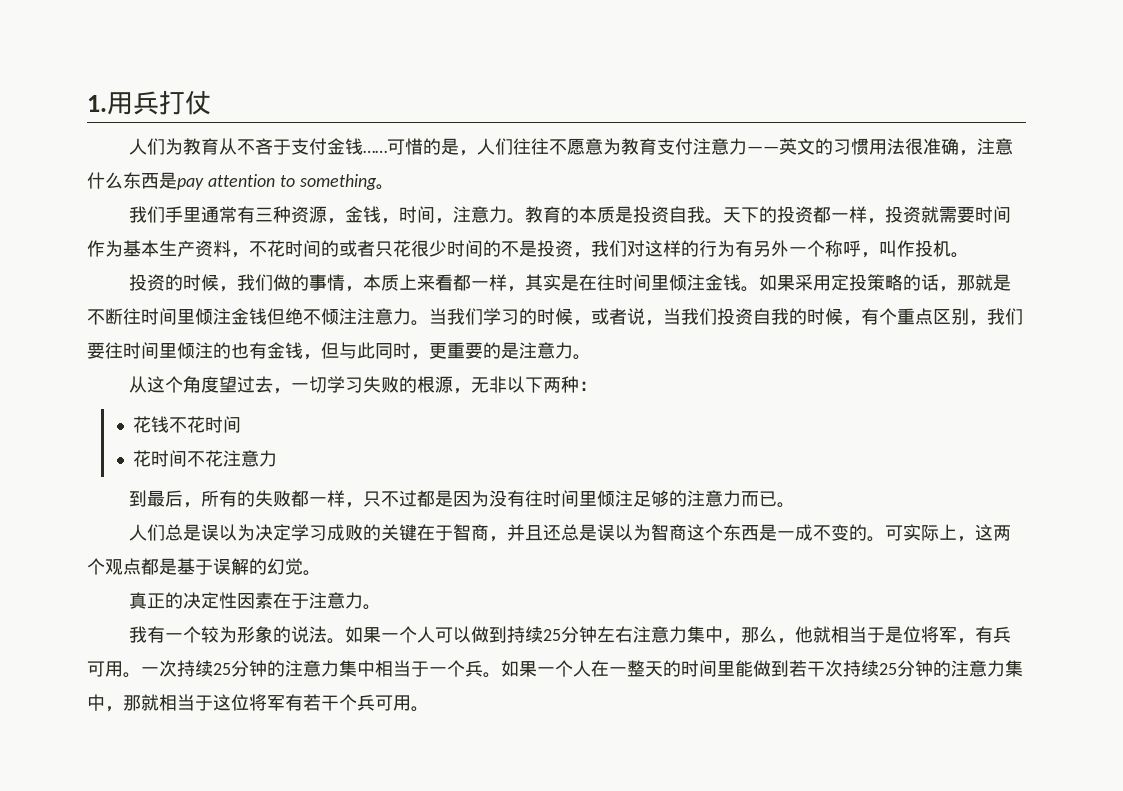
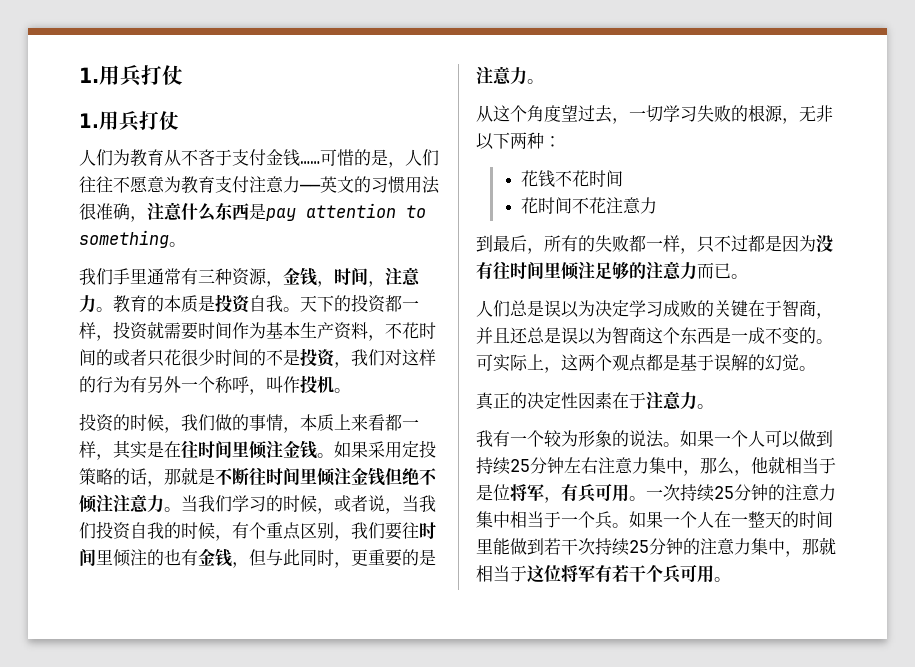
[87,90,211,115] 1.用兵打仗 -> [79,65,183,86] [79,111,179,131] 1.用兵打仗 // 1.用兵打仗

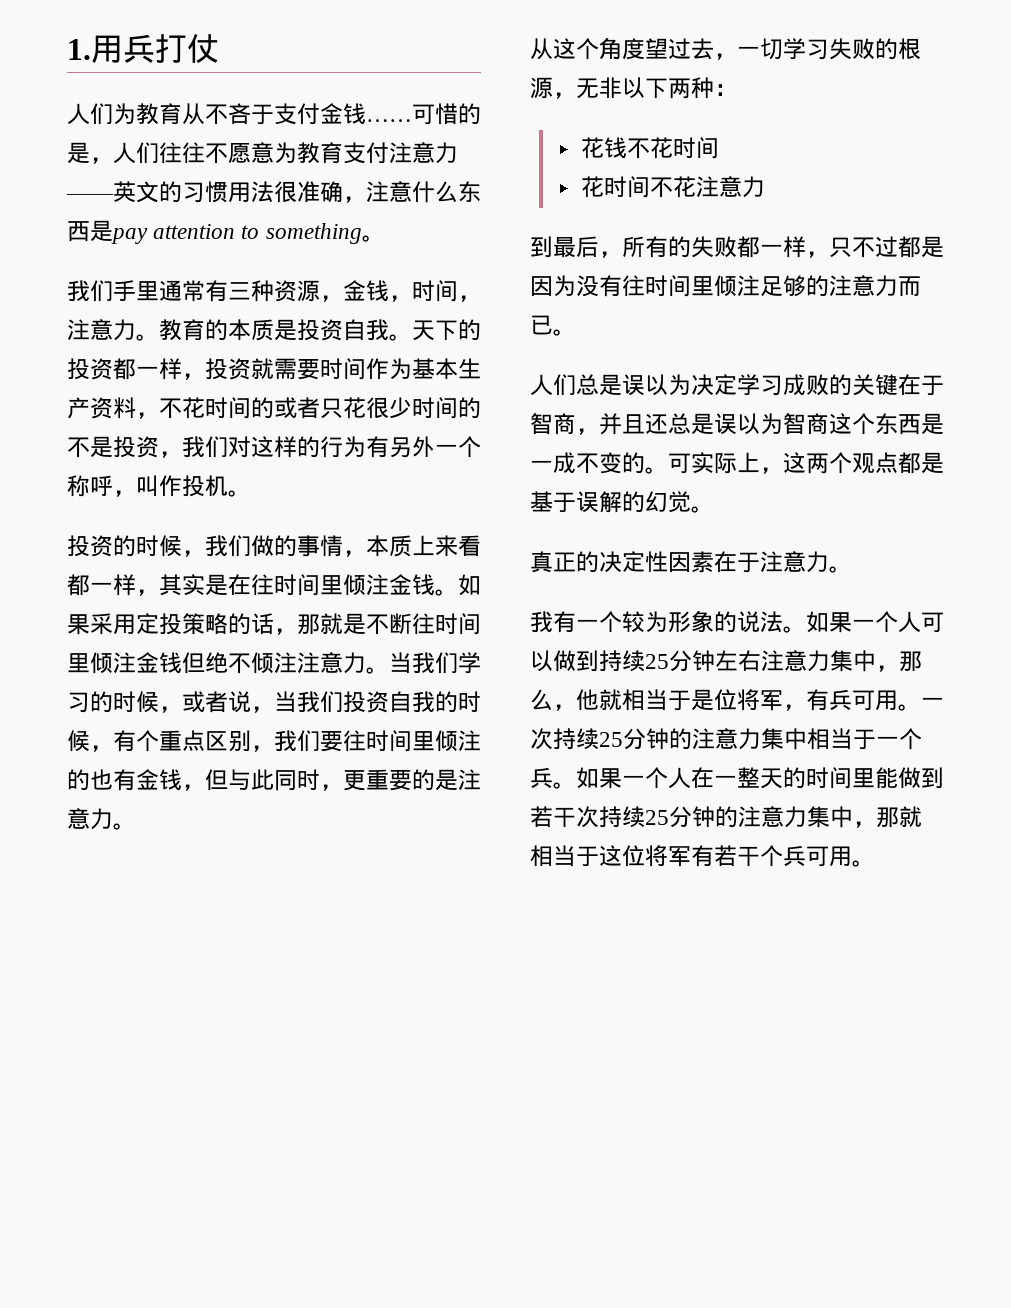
[79,65,183,86] [79,111,179,131] 1.用兵打仗 // 1.用兵打仗 -> [67,34,219,63] 1.用兵打仗

